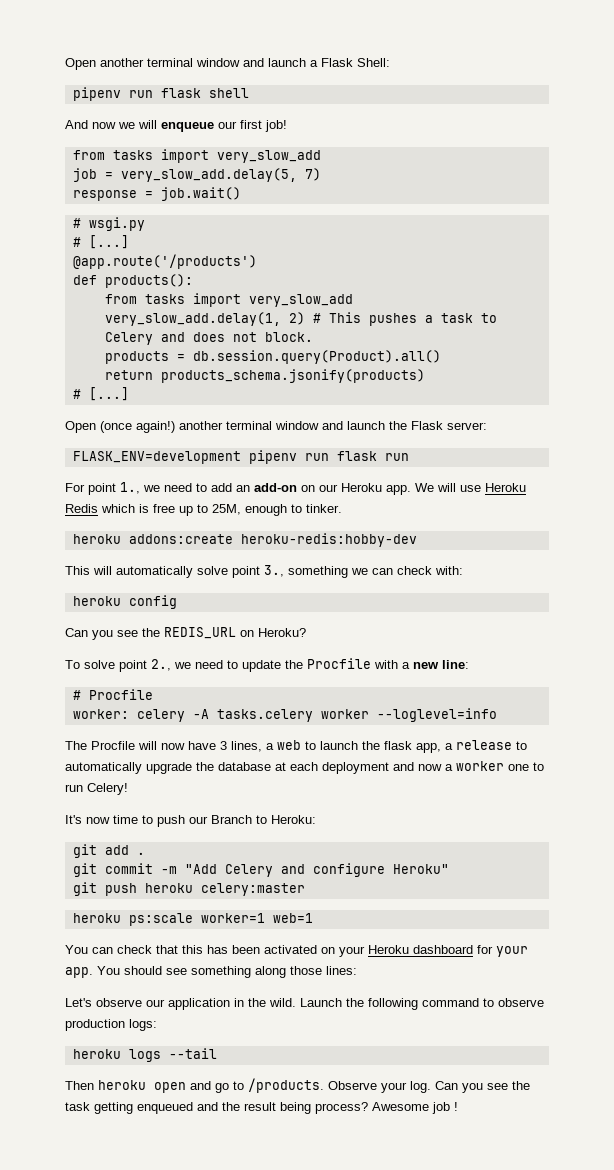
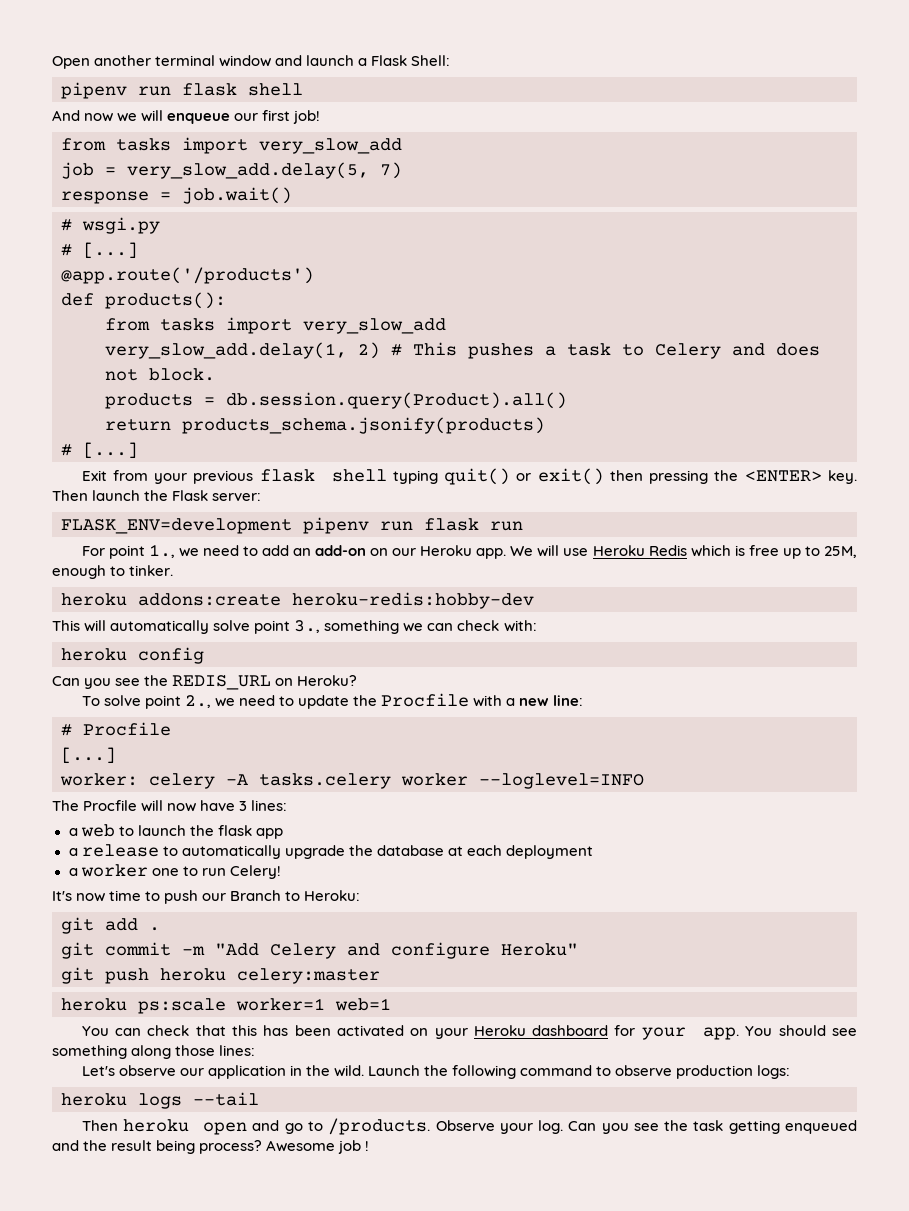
[65,421,343,433] Open (once again!) another terminal window and -> [81,468,857,485] [52,490,88,501] Exit from your previous flask shell typing quit() or exit() then pressing the <ENTER> key. Then
(153, 694) none -> [61,747,116,764] // [...]
[376,708,497,722] --loglevel=info -> [479,773,644,789] --loglevel=INFO
[231,741,262,752] lines, -> [251,800,288,811] lines: //
[416,743,441,753] app, -> [255,828,283,839] app //
[393,762,442,771] and now -> (593, 852) //

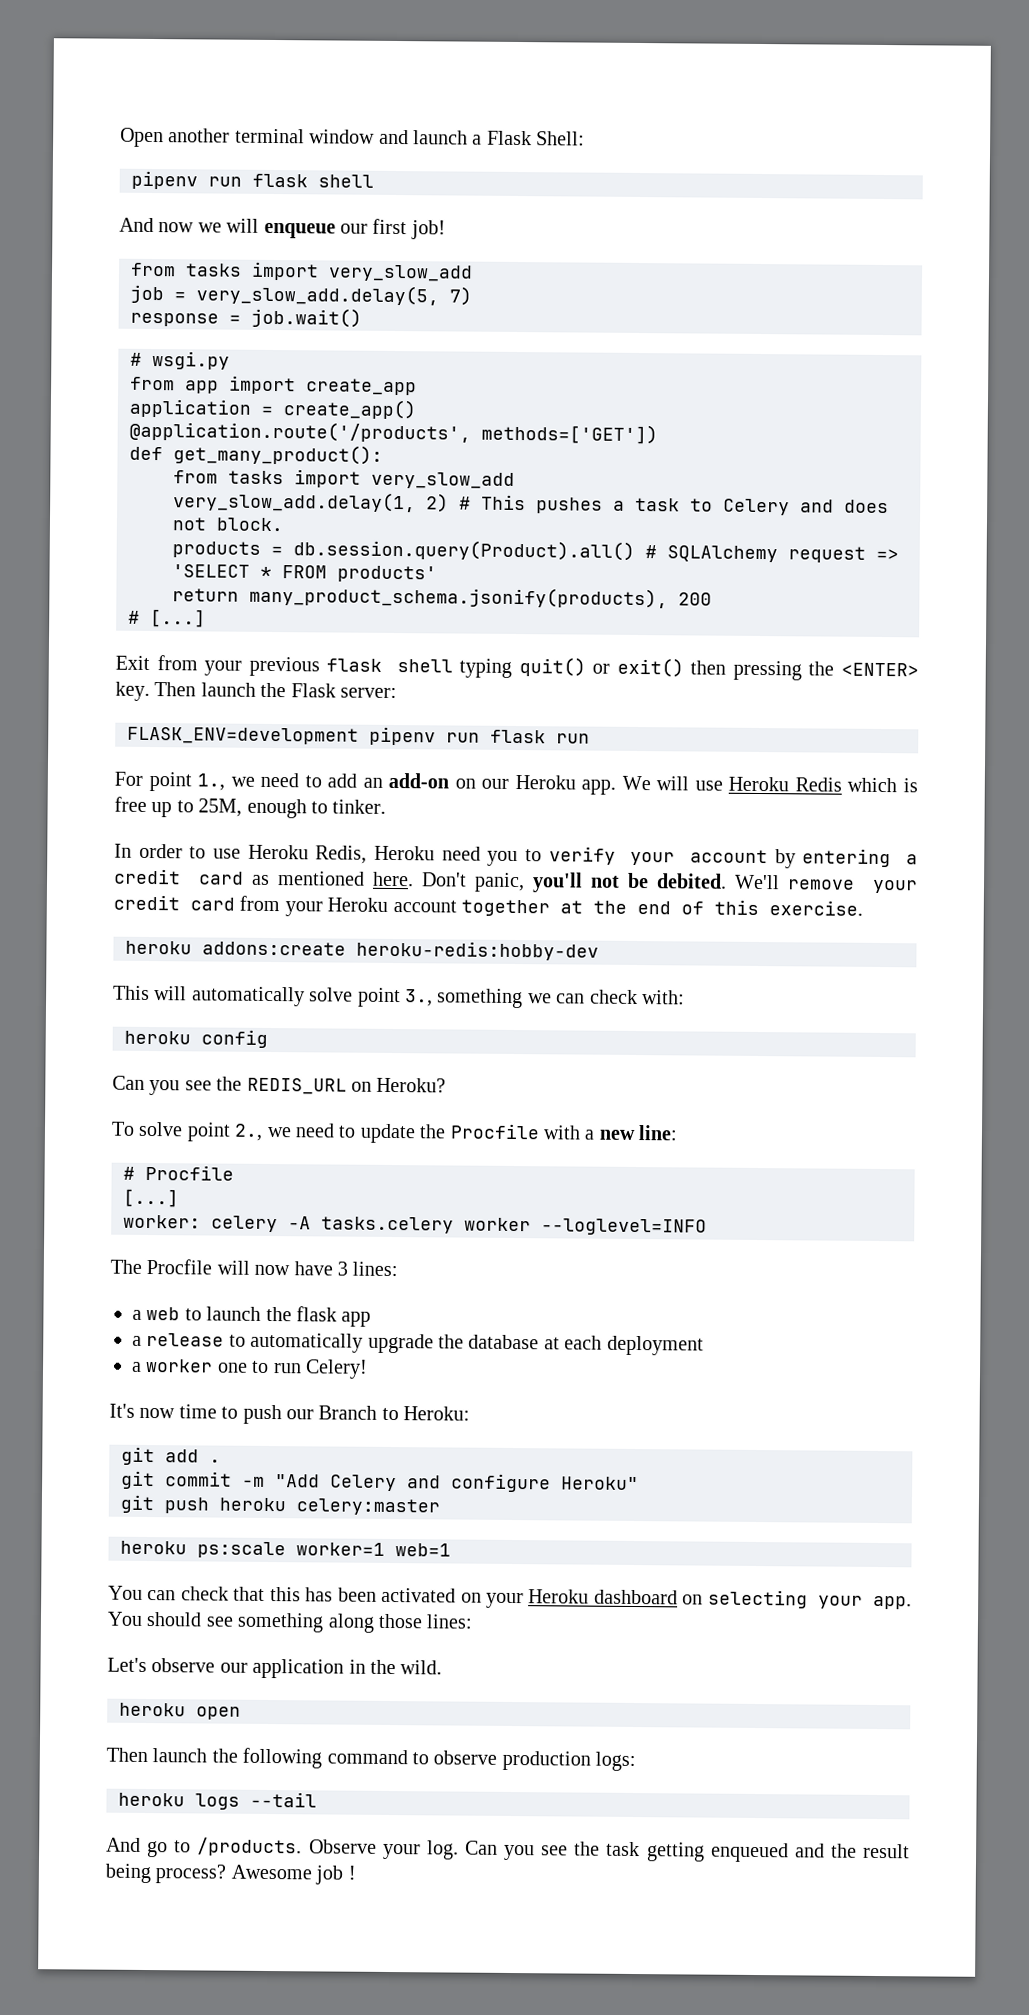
[61,242,138,259] [61,267,314,284] # [...] // @app.route('/products') -> [130,375,417,396] [129,398,416,420] [129,420,658,445] from app import create_app // application = create_app() // @application.route('/products', methods=['GET'])
[105,292,226,309] products(): -> [173,444,383,465] get_many_product():
(567, 400) none -> [645,545,899,563] [172,564,437,583] # SQLAlchemy request => 'SELECT * FROM products'
[182,417,545,434] products_schema.jsonify(products) -> [249,585,712,609] many_product_schema.jsonify(products), 200
(174, 570) none -> [114,843,918,869] [114,868,918,894] [113,894,863,917] // In order to use Heroku Redis, Heroku need you to verify your account by entering a credit card as mentioned here. Don't panic, you'll not be debited. We'll remove your credit card from your Heroku account together at the end of this exercise.
[614,1025,636,1036] for -> [682,1589,808,1609] on selecting
[367,1065,420,1076] Launch -> [119,1702,241,1720] [106,1747,208,1763] // heroku open // Then launch
[81,1119,280,1135] Then heroku open and -> [106,1837,141,1852] And

